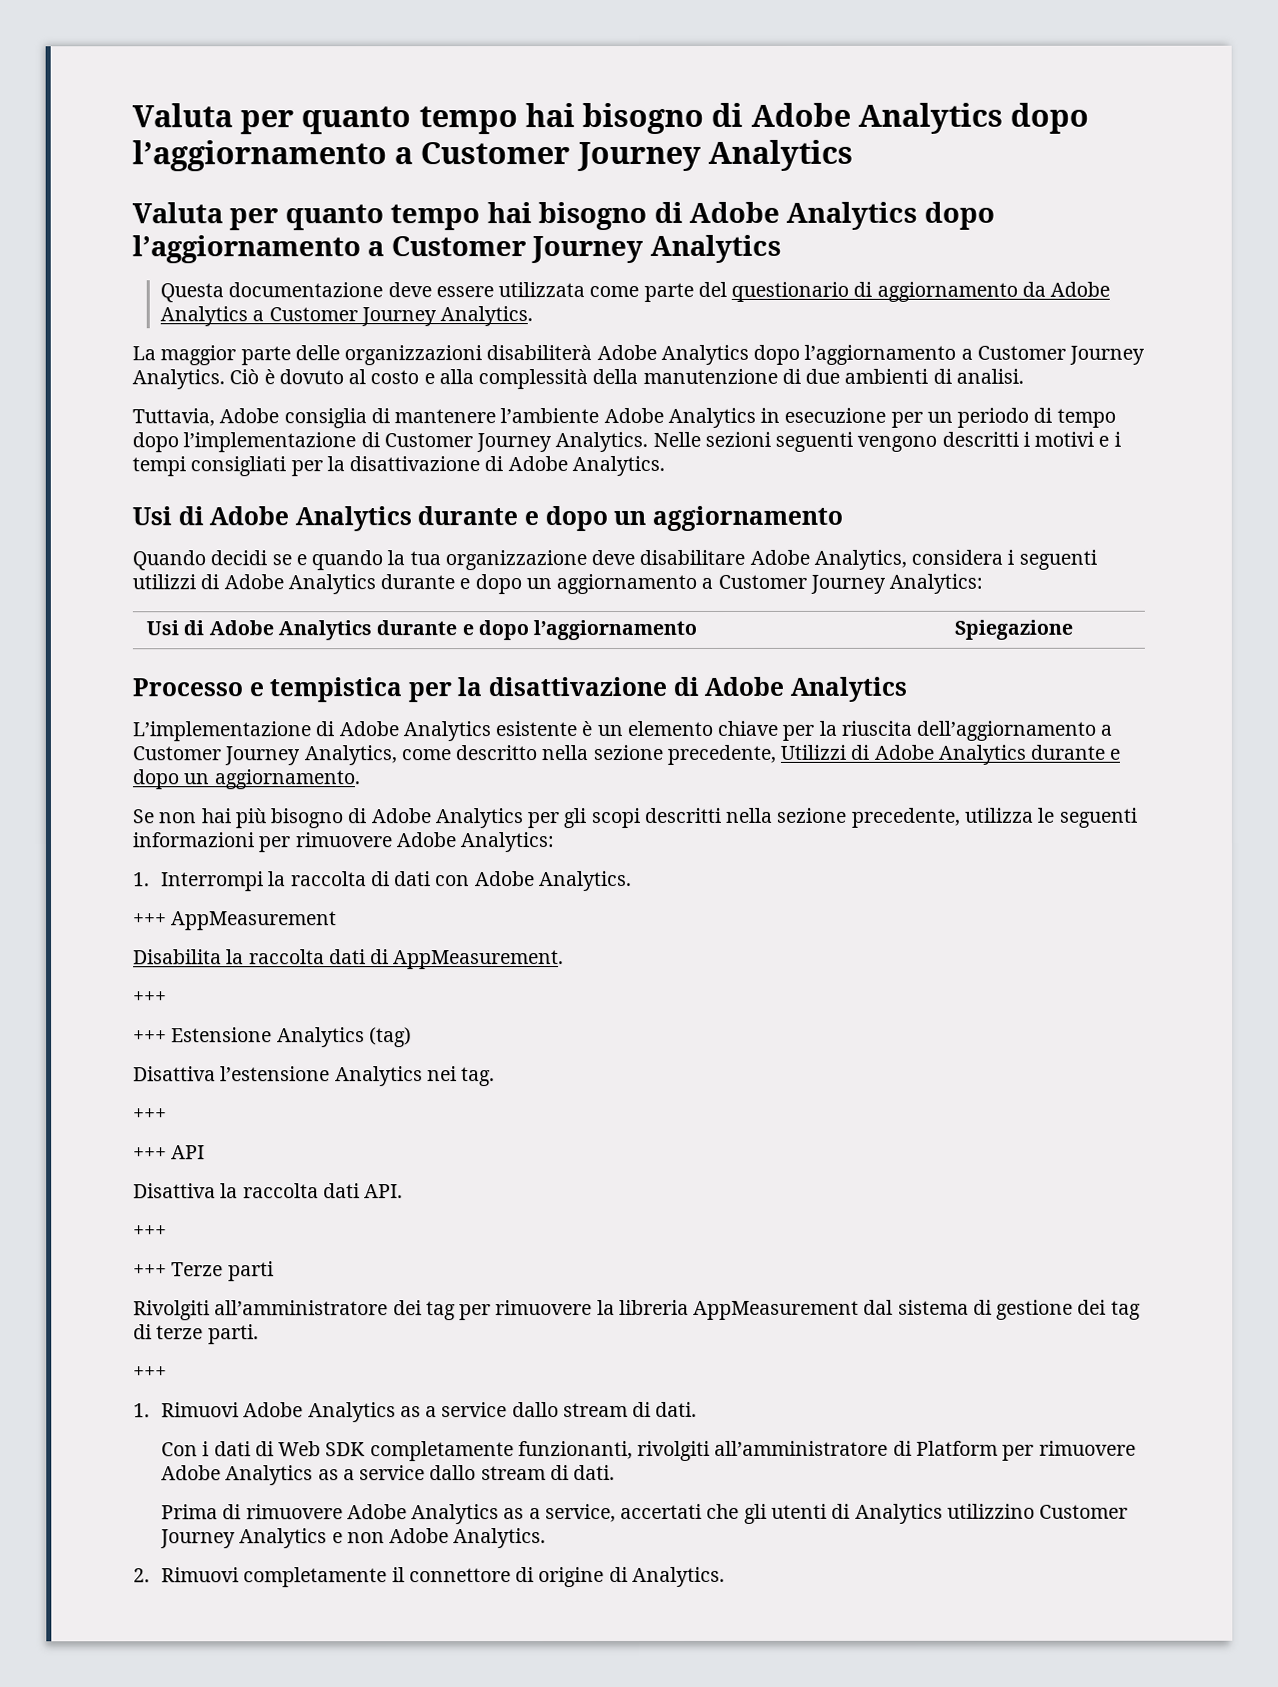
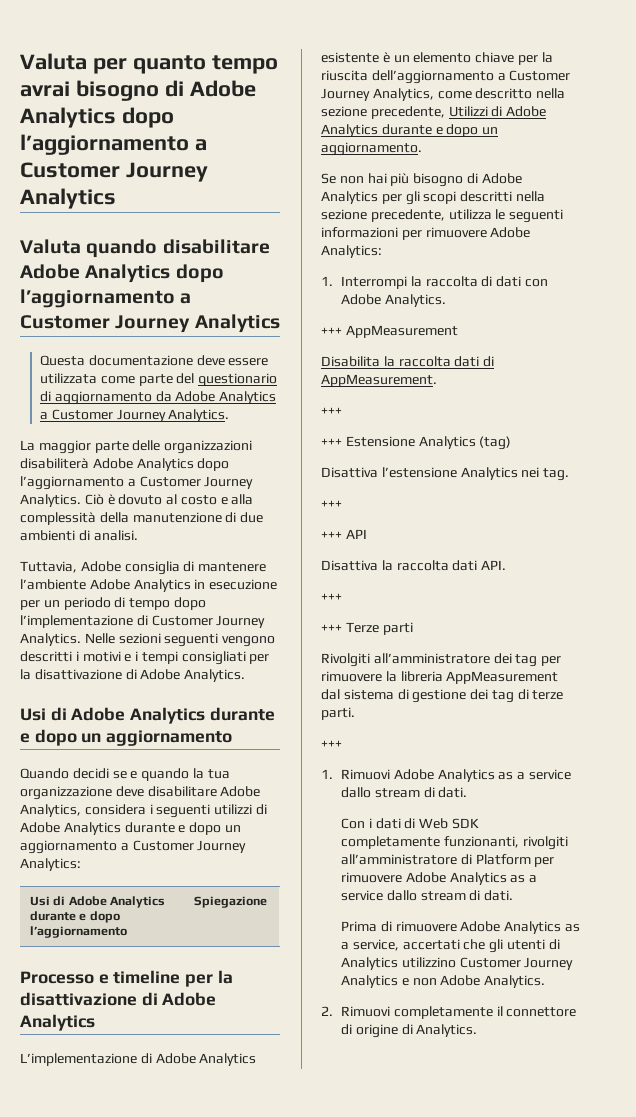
[132,103,575,135] Valuta per quanto tempo hai -> [20,53,278,74] [20,81,70,97] Valuta per quanto tempo avrai
[229,201,683,231] per quanto tempo hai bisogno di -> [86,239,270,258] quando disabilitare
[269,677,403,703] tempistica -> [113,970,181,984] timeline

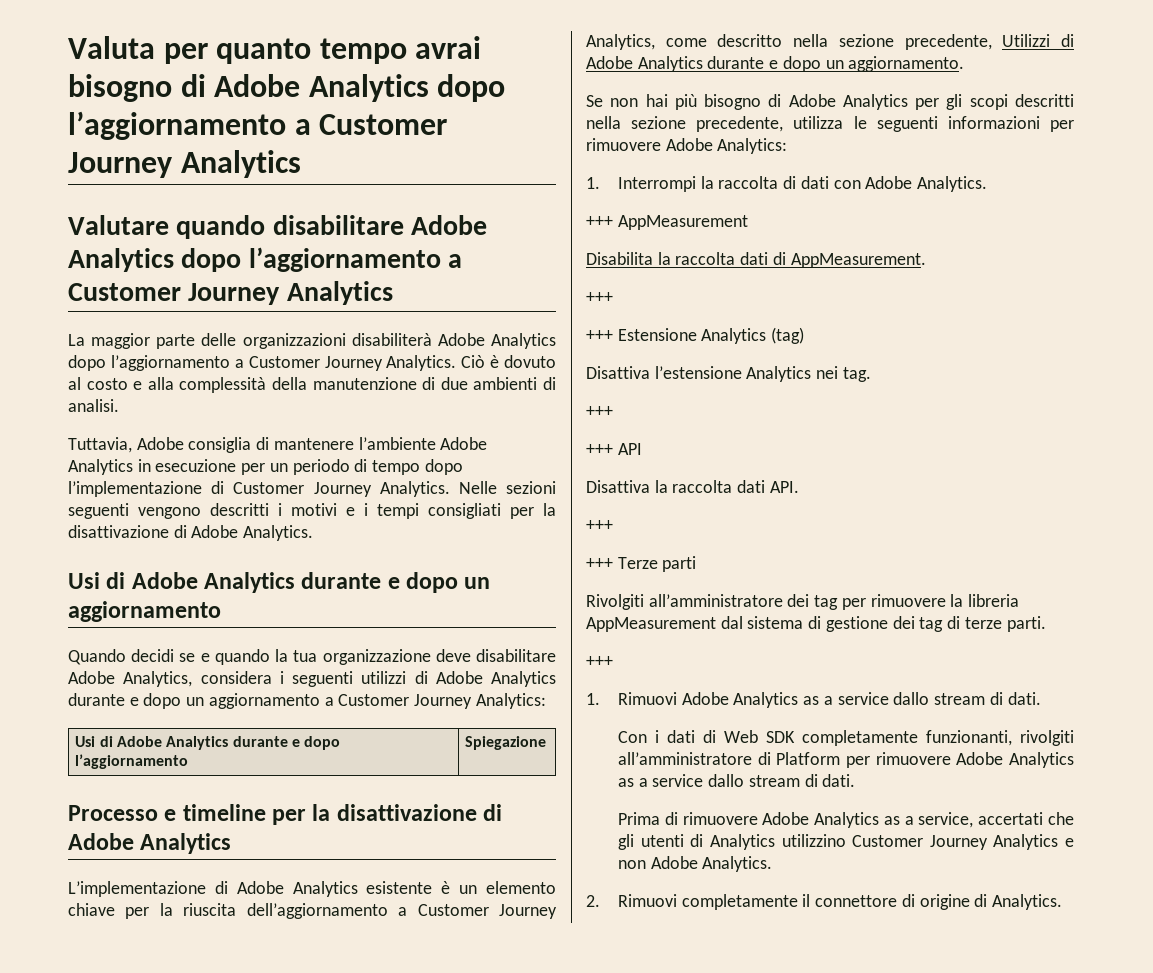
[20,239,81,254] Valuta -> [68,215,169,235] Valutare
[40,355,269,366] [40,373,278,386] [40,391,277,405] [40,409,230,422] // Questa documentazione deve essere utilizzata come parte del questionario di aggiornamento da Adobe Analytics a Customer Journey Analytics. -> (393, 293) none

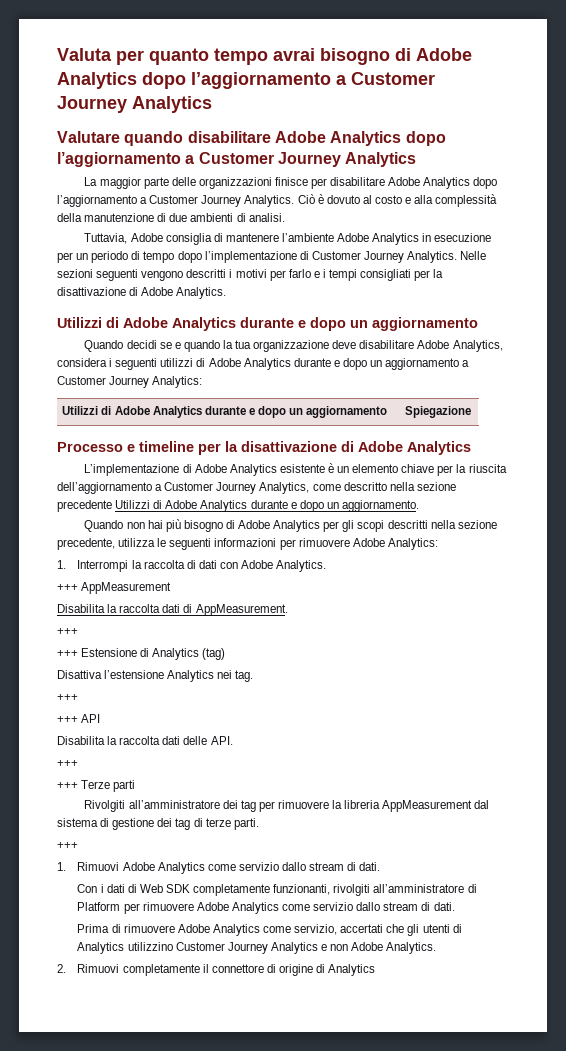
[351,333,432,346] disabiliterà -> [274,177,386,189] finisce per disabilitare
(337, 509) none -> [269,269,311,281] per farlo
[68,572,100,589] Usi -> [57,317,102,328] Utilizzi
[75,736,341,750] [75,754,189,769] Usi di Adobe Analytics durante e dopo l’aggiornamento -> [62,406,388,418] Utilizzi di Adobe Analytics durante e dopo un aggiornamento
[904,34,992,50] precedente, -> [57,500,112,512] precedente
[586,95,603,107] Se -> [84,520,124,532] Quando
(697, 334) none -> [140,648,150,657] di
[586,480,766,493] Disattiva la raccolta dati -> [57,736,208,745] Disabilita la raccolta dati delle
[803,692,889,705] as a service -> [207,862,279,871] come servizio
[618,774,704,787] as a service -> [281,902,354,911] come servizio
[883,812,974,828] as a service, -> [262,924,338,935] come servizio,
[992,894,1063,910] Analytics. -> [328,964,376,976] Analytics

